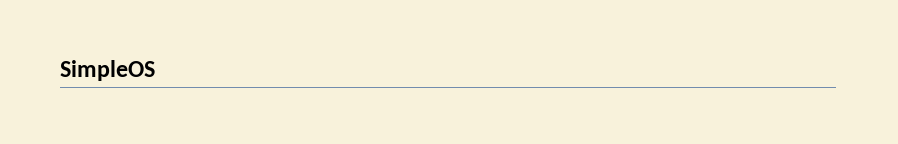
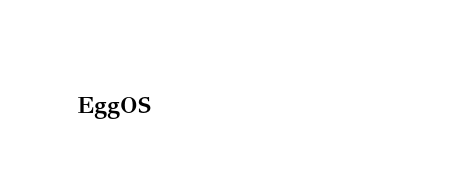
[60,60,155,81] SimpleOS -> [77,96,151,119] EggOS

